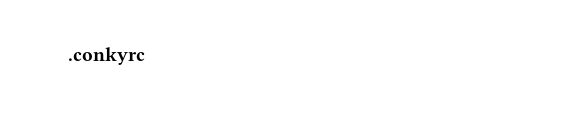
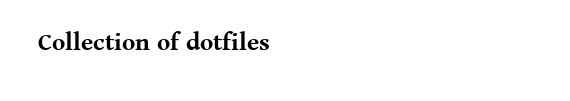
[68,47,145,65] .conkyrc -> [38,31,270,50] Collection of dotfiles

